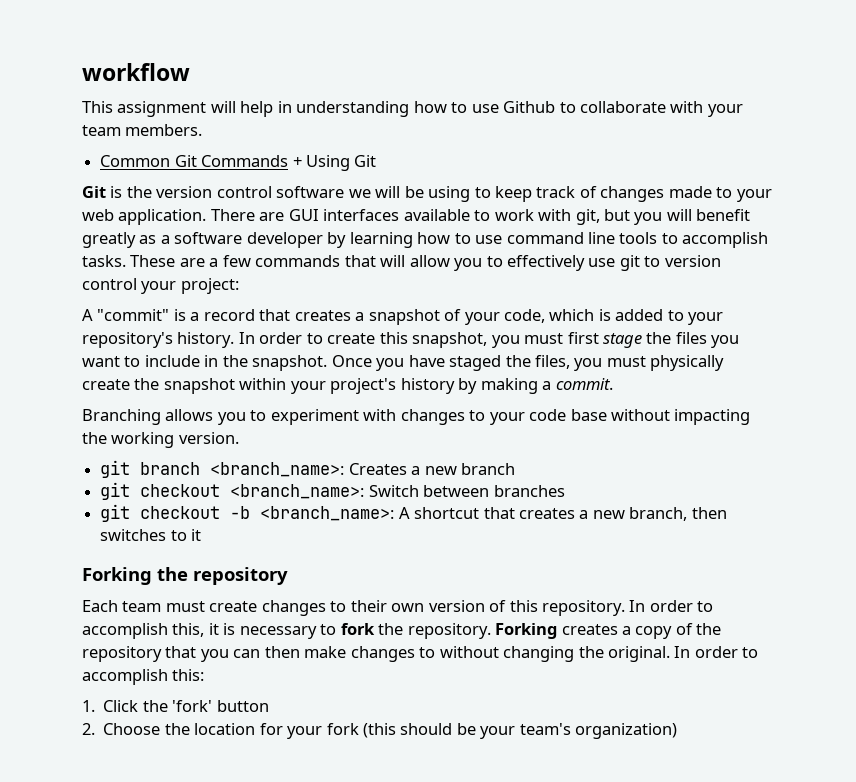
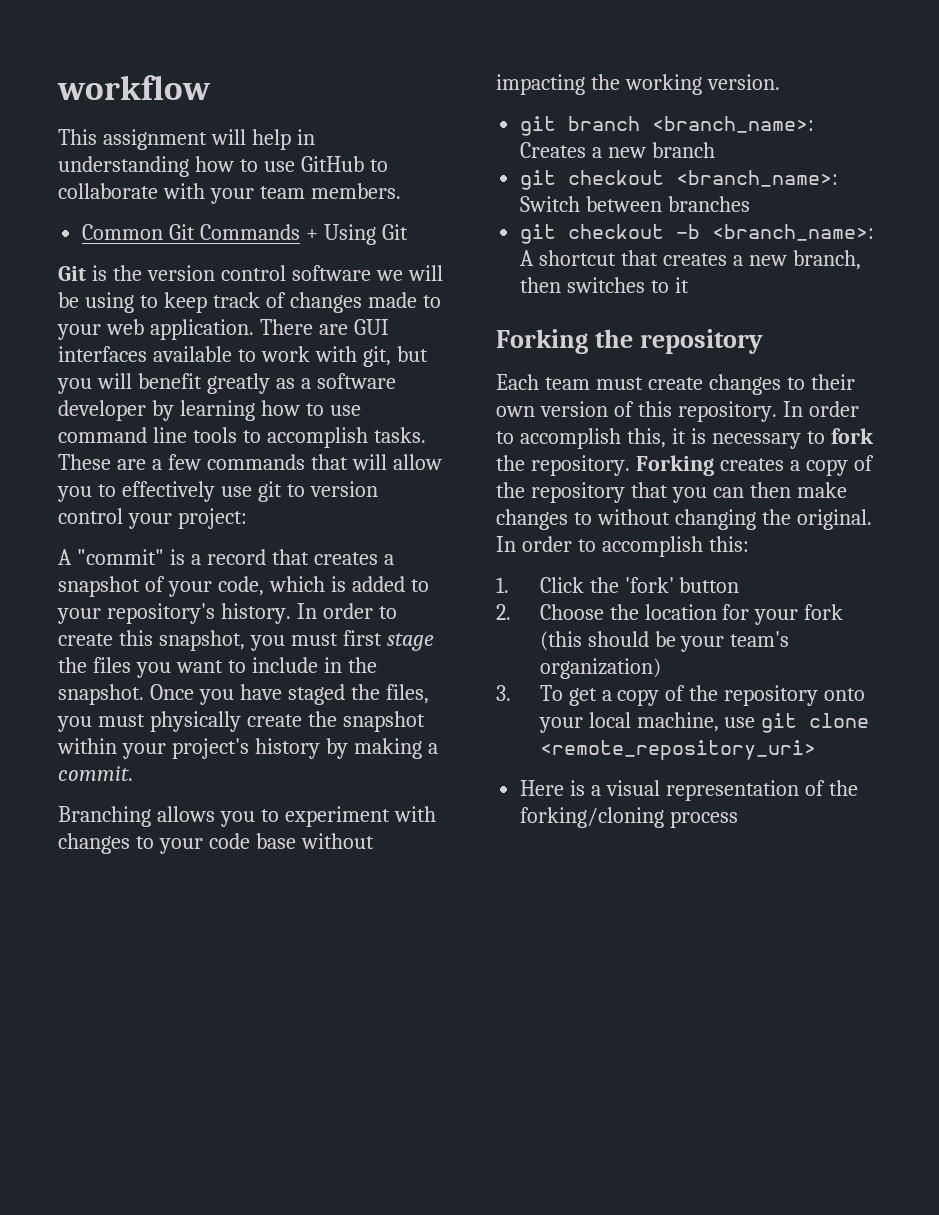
[503,101,556,113] Github -> [300,156,364,172] GitHub
(678, 731) none -> [496,685,866,706] [538,712,870,733] [539,740,816,760] [520,780,858,801] [520,807,739,828] // 3. To get a copy of the repository onto your local machine, use git clone <remote_repository_uri> // Here is a visual representation of the forking/cloning process

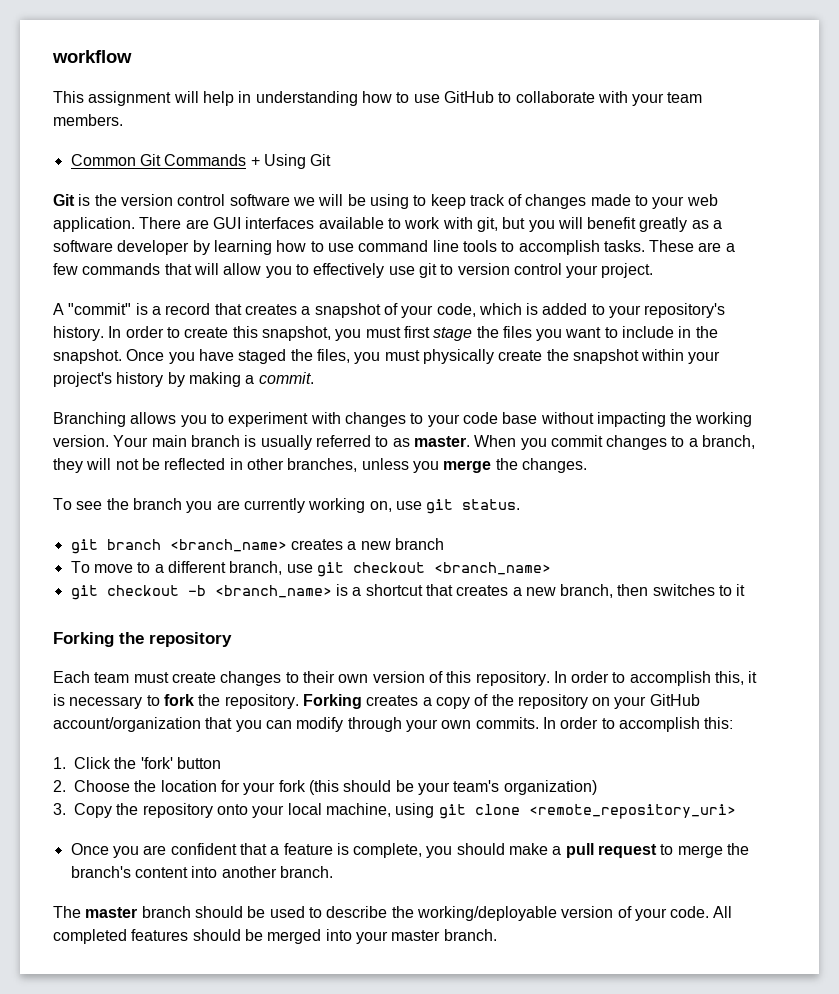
[177,508,247,529] project: -> [601,263,654,278] project.
(780, 82) none -> [113,435,756,450] [53,458,587,473] [53,498,521,514] Your main branch is usually referred to as master. When you commit changes to a branch, they will not be reflected in other branches, unless you merge the changes. // To see the branch you are currently working on, use git status.
[652,116,815,133] [520,142,587,158] <branch_name>: Creates -> [169,539,343,552] <branch_name> creates
[520,170,839,190] [520,196,751,212] git checkout <branch_name>: Switch between branches -> [70,561,551,577] To move to a different branch, use git checkout <branch_name>
[712,224,875,241] [520,250,535,266] <branch_name>: A -> [214,584,362,598] <branch_name> is a
[630,482,847,503] [496,509,872,530] that you can then make changes to without changing the original. -> [592,694,700,709] [53,717,539,732] on your GitHub account/organization that you can modify through your own commits.
[539,685,686,706] To get a copy of -> [74,803,112,818] Copy
[724,717,756,728] use -> [395,803,435,818] using
[520,780,858,801] [520,807,739,828] Here is a visual representation of the forking/cloning process -> [70,843,750,858] [70,866,333,878] [53,906,733,921] [53,929,497,944] Once you are confident that a feature is complete, you should make a pull request to merge the branch's content into another branch. // The master branch should be used to describe the working/deployable version of your code. All completed features should be merged into your master branch.

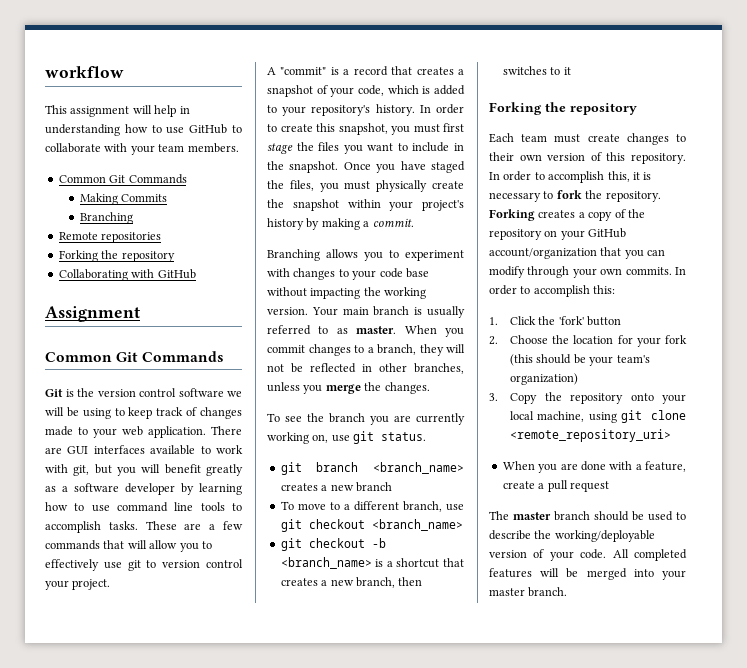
[250,154,332,169] + Using Git -> [79,193,168,205] [79,212,133,224] [58,232,162,243] [58,250,175,262] [58,269,196,281] [45,306,140,322] [45,351,225,362] // Making Commits // Branching // Remote repositories // Forking the repository // Collaborating with GitHub // Assignment // Common Git Commands
[70,843,750,858] [70,866,333,878] Once you are confident that a feature is complete, you should make a pull request to merge the branch's content into another branch. -> [502,461,686,473] [502,480,609,492] When you are done with a feature, create a pull request
[192,929,241,941] should -> [540,568,560,577] will

